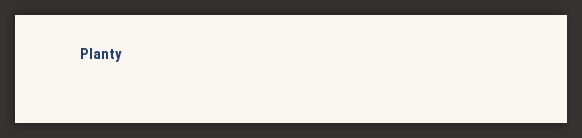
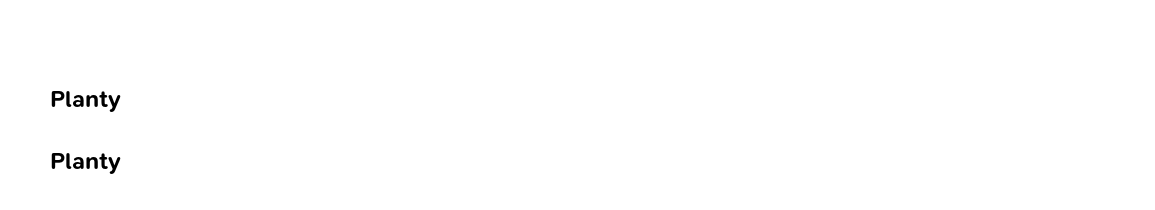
[80,48,122,62] Planty -> [50,91,121,112] [50,153,121,174] Planty // Planty

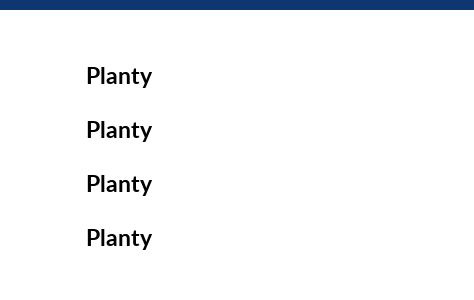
[50,91,121,112] [50,153,121,174] Planty // Planty -> [86,67,153,88] [86,121,153,142] [86,175,153,196] [86,229,153,250] Planty // Planty // Planty // Planty

